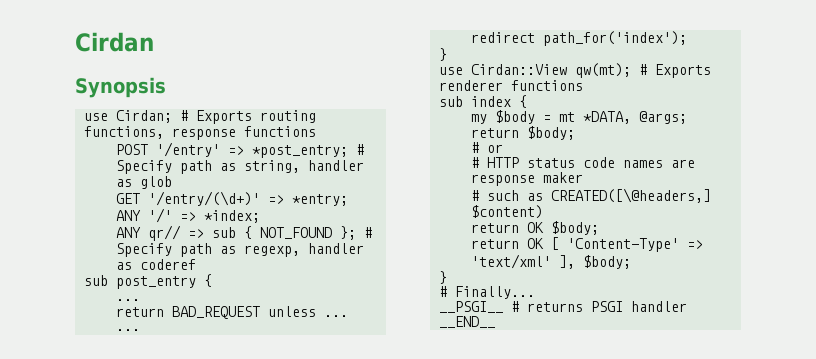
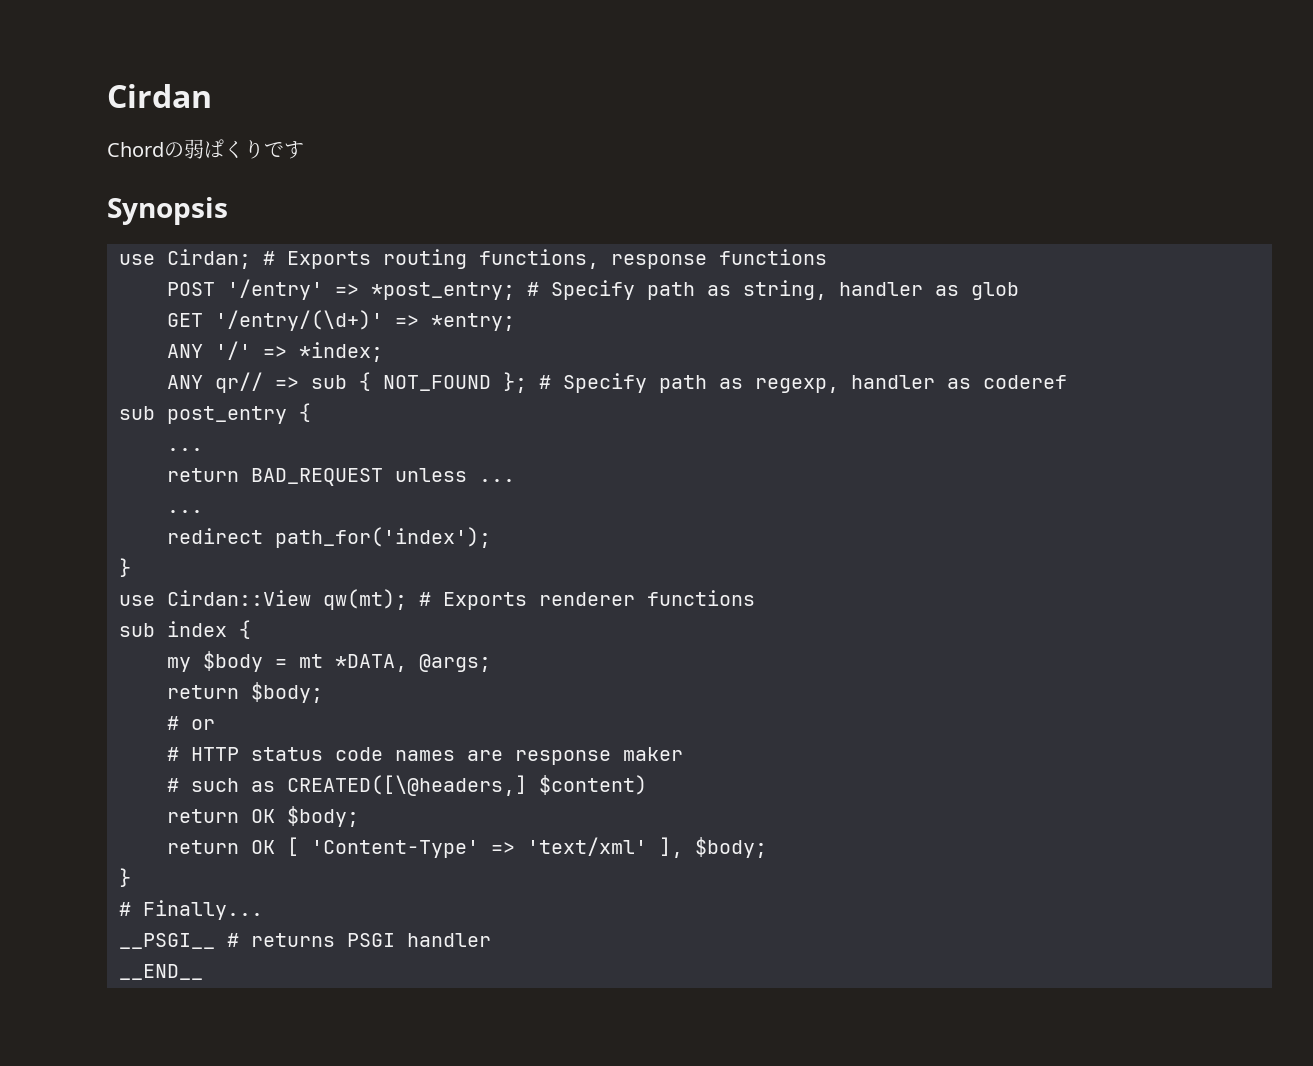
(154, 42) none -> [107,139,304,159] // Chordの弱ぱくりです

